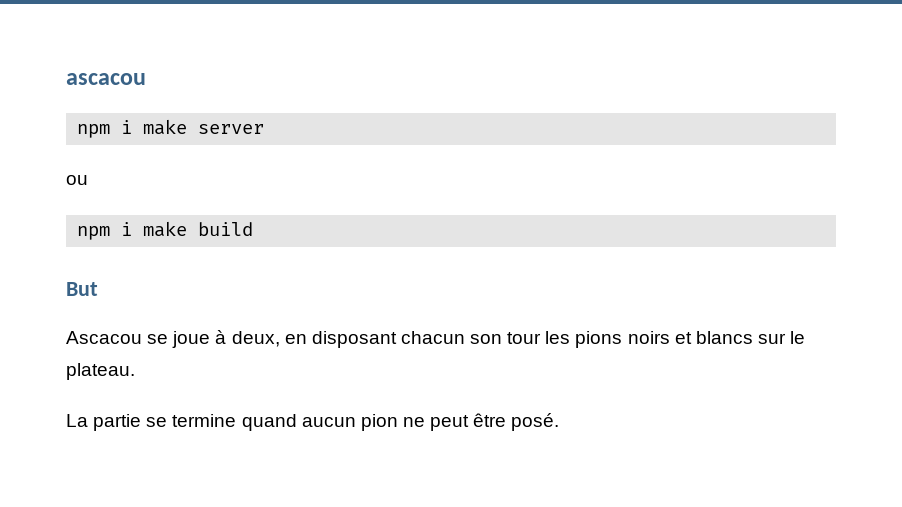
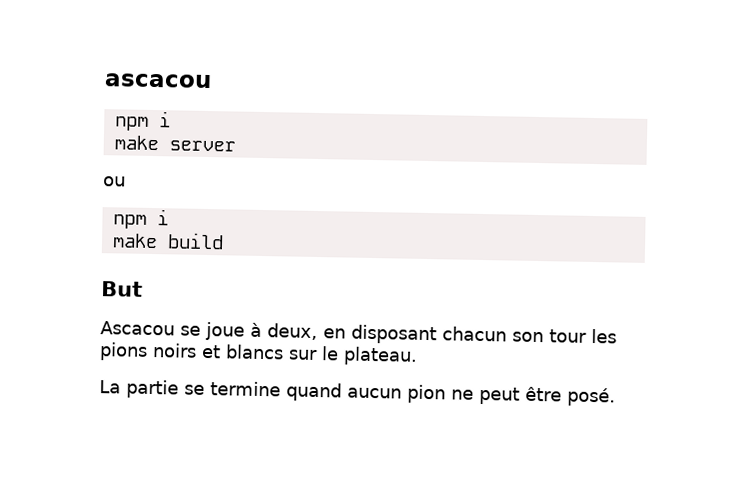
(133, 127) none -> (171, 119) //
(133, 229) none -> (169, 217) //

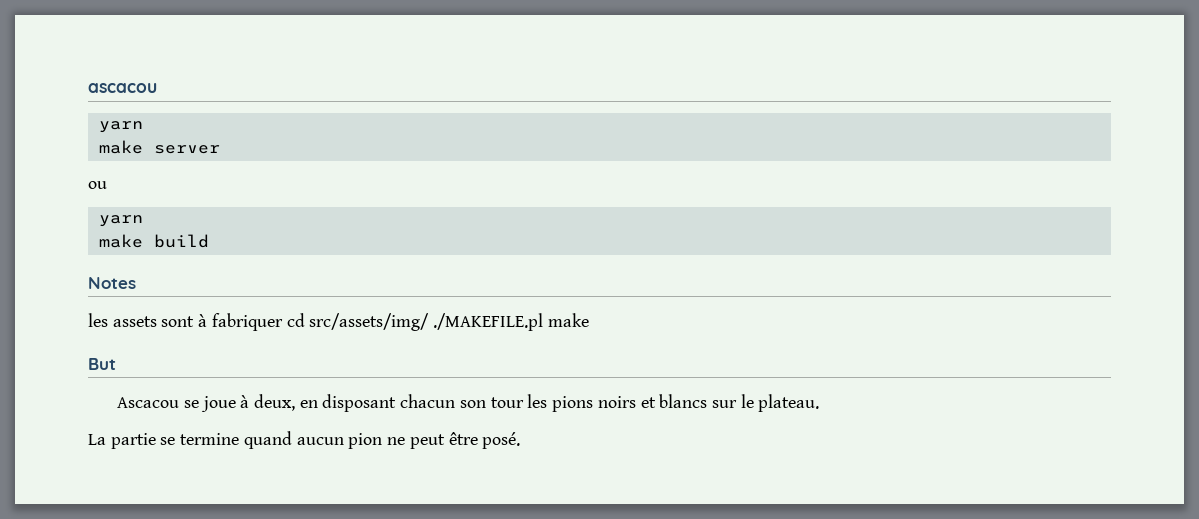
[114,111,171,131] npm i -> [98,121,143,133] yarn
[112,209,169,229] npm i -> [98,215,143,227] yarn
(224, 241) none -> [88,277,136,289] [88,313,589,331] // Notes // les assets sont à fabriquer cd src/assets/img/ ./MAKEFILE.pl make

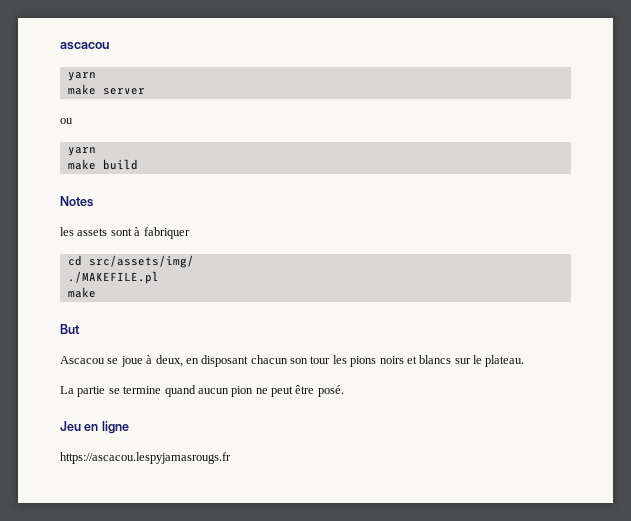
(283, 322) none -> (190, 233) //
(430, 322) none -> (194, 261) //
(544, 322) none -> (159, 277) //
(521, 440) none -> [60,421,129,434] [60,452,231,464] // Jeu en ligne // https://ascacou.lespyjamasrougs.fr

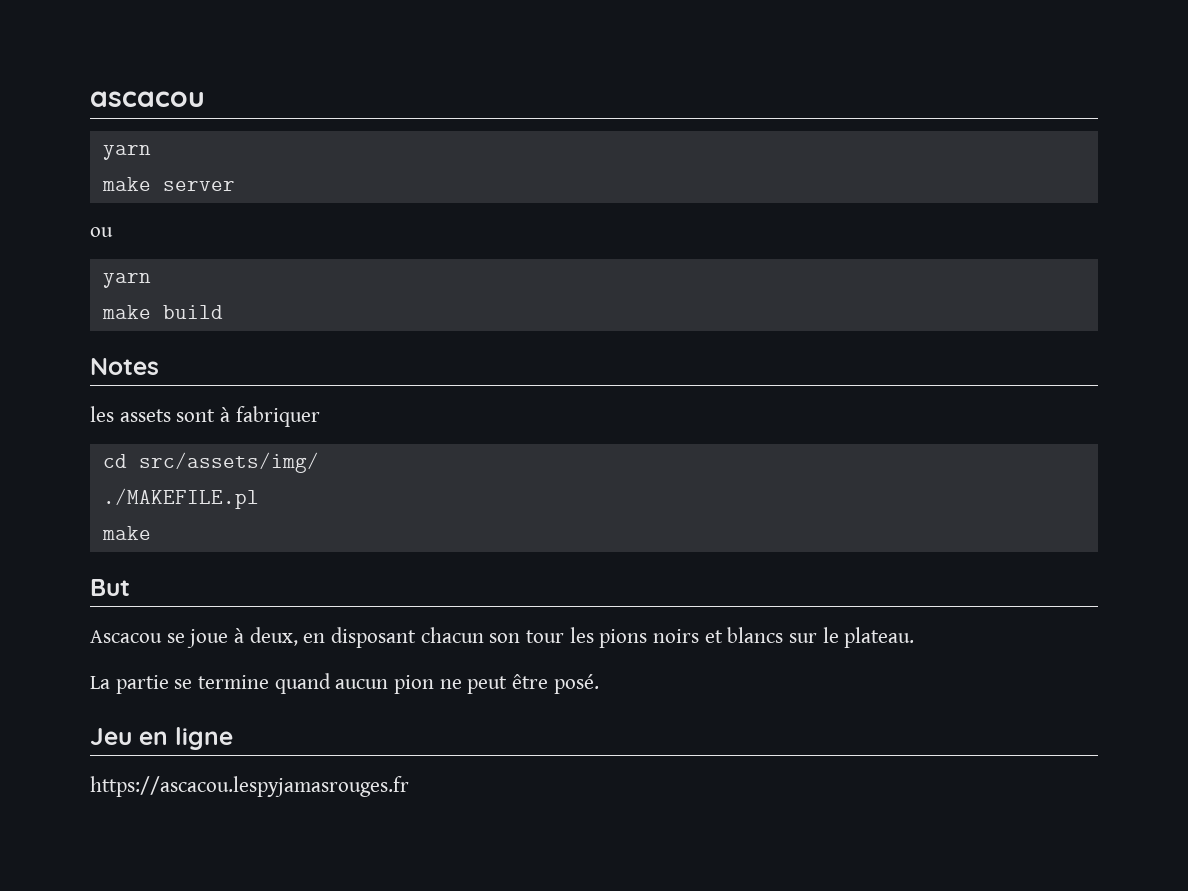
[60,452,231,464] https://ascacou.lespyjamasrougs.fr -> [90,776,409,797] https://ascacou.lespyjamasrouges.fr

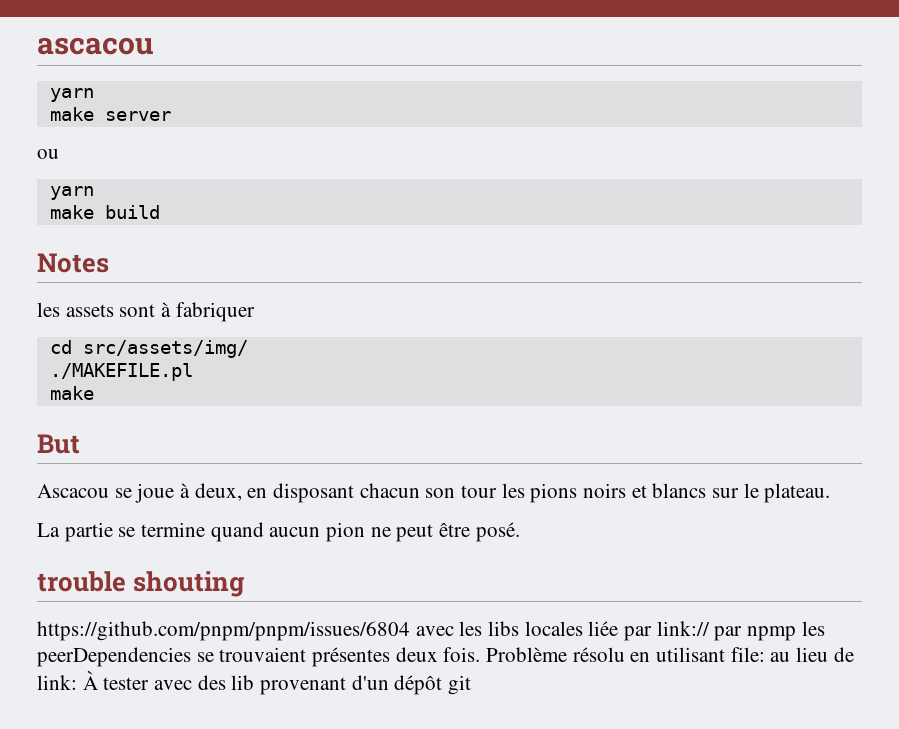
[90,727,233,750] [90,776,409,797] Jeu en ligne // https://ascacou.lespyjamasrouges.fr -> [37,571,246,597] [37,621,825,641] [37,647,854,667] [37,670,472,695] trouble shouting // https://github.com/pnpm/pnpm/issues/6804 avec les libs locales liée par link:// par npmp les peerDependencies se trouvaient présentes deux fois. Problème résolu en utilisant file: au lieu de link: À tester avec des lib provenant d'un dépôt git

